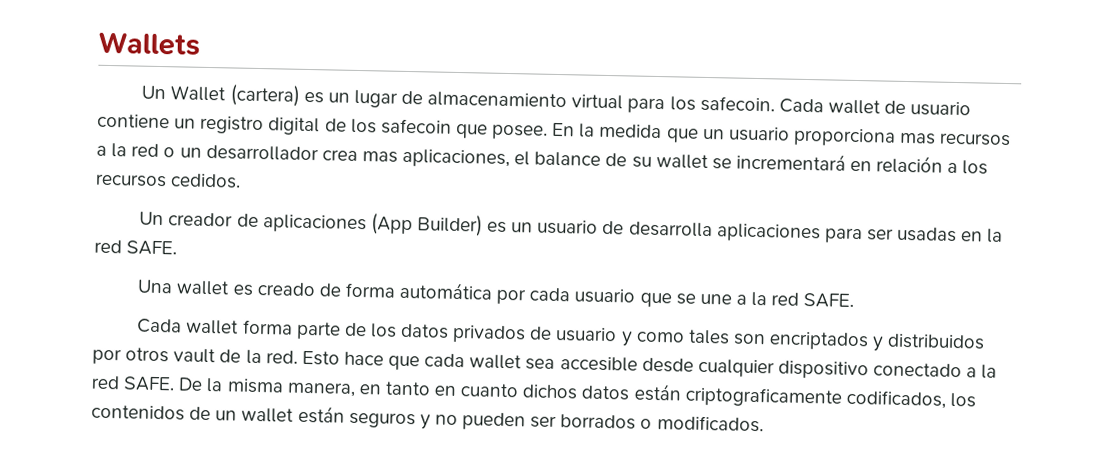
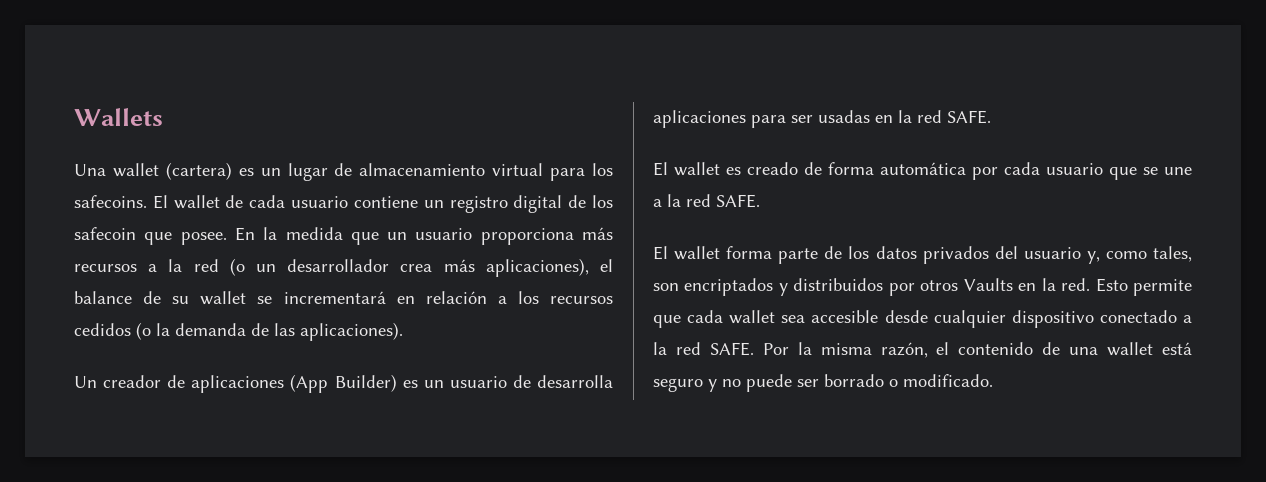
[141,85,227,102] Un Wallet -> [74,163,159,177] Una wallet
[699,95,824,114] safecoin. Cada -> [74,195,168,209] safecoins. El
(907, 107) none -> [249,195,286,208] cada
[899,132,937,145] mas -> [582,227,613,240] más
[163,147,176,158] o -> [229,258,245,276] (o
[361,148,511,169] mas aplicaciones, -> [443,258,589,277] más aplicaciones),
[170,173,242,189] cedidos. -> [74,322,403,341] cedidos (o la demanda de las aplicaciones).
[137,279,174,294] Una -> [653,162,668,176] El
[137,318,183,334] Cada -> [653,246,668,260] El
[529,326,730,347] de usuario y como tales -> [994,246,1192,264] del usuario y, como tales,
[173,348,242,364] vault de -> [963,278,1037,291] Vaults en
[343,351,384,366] hace -> [1133,279,1192,296] permite
[178,377,204,391] De -> [762,343,789,355] Por
[286,381,976,409] [91,404,764,433] manera, en tanto en cuanto dichos datos están criptograficamente codificados, los contenidos de un wallet están seguros y no pueden ser borrados o modificados. -> [880,342,1192,358] [653,374,993,392] razón, el contenido de una wallet está seguro y no puede ser borrado o modificado.

